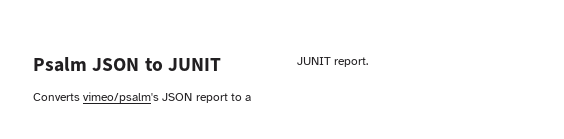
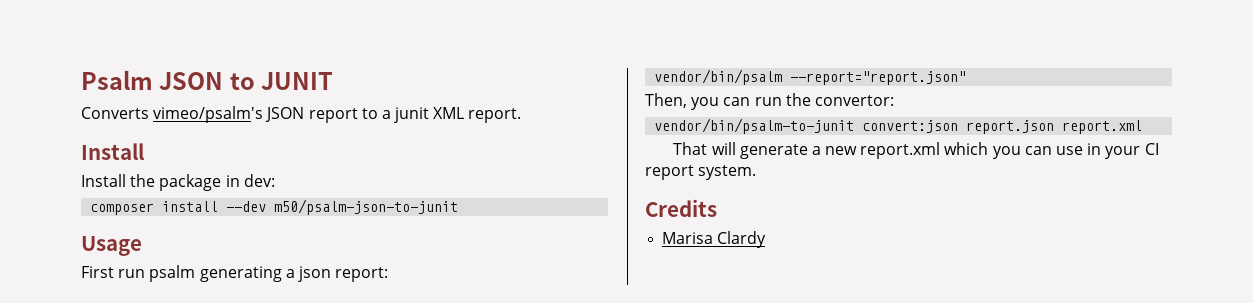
[297,57,331,65] JUNIT -> [394,107,465,123] junit XML
(369, 62) none -> [81,143,144,160] [81,174,275,191] [90,199,459,215] [81,236,142,256] [81,265,389,282] [654,69,967,85] [645,93,894,110] [654,118,1143,134] [673,142,1159,159] [645,165,757,180] [645,199,717,217] [662,231,767,248] // Install // Install the package in dev: // composer install --dev m50/psalm-json-to-junit // Usage // First run psalm generating a json report: // vendor/bin/psalm --report="report.json" // Then, you can run the convertor: // vendor/bin/psalm-to-junit convert:json report.json report.xml // That will generate a new report.xml which you can use in your CI report system. // Credits // Marisa Clardy

